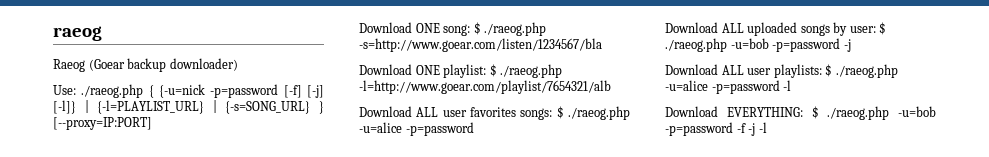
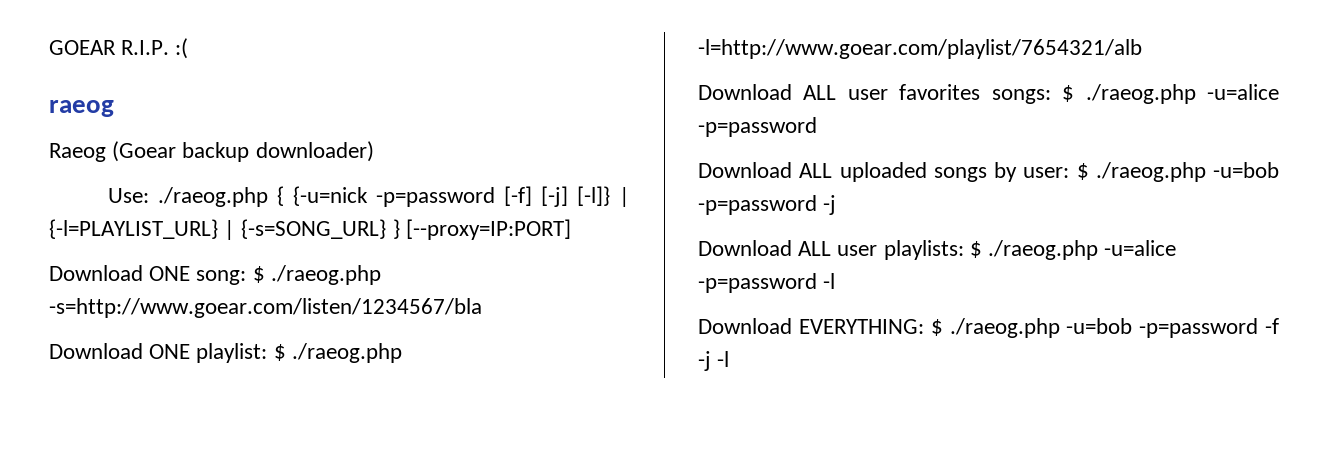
(53, 33) none -> [49,38,189,59] GOEAR R.I.P. :( //

